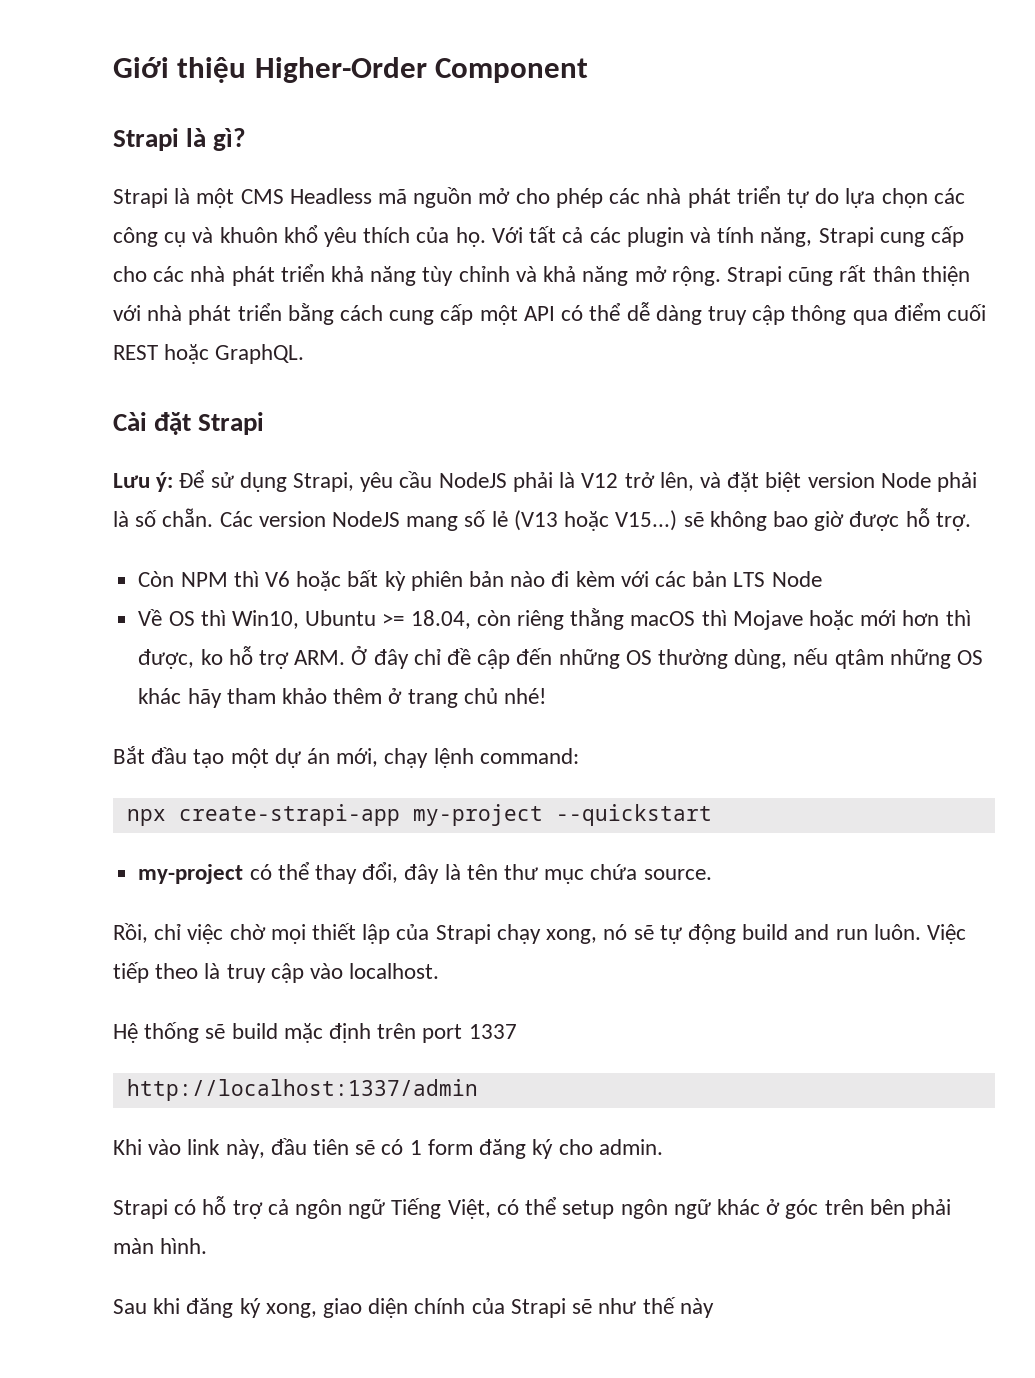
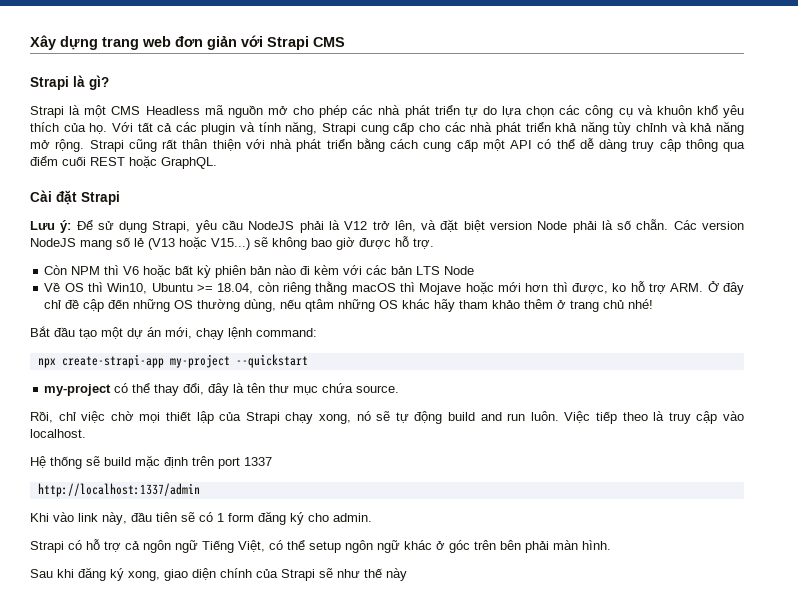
[113,57,589,83] Giới thiệu Higher-Order Component -> [30,35,345,50] Xây dựng trang web đơn giản với Strapi CMS

